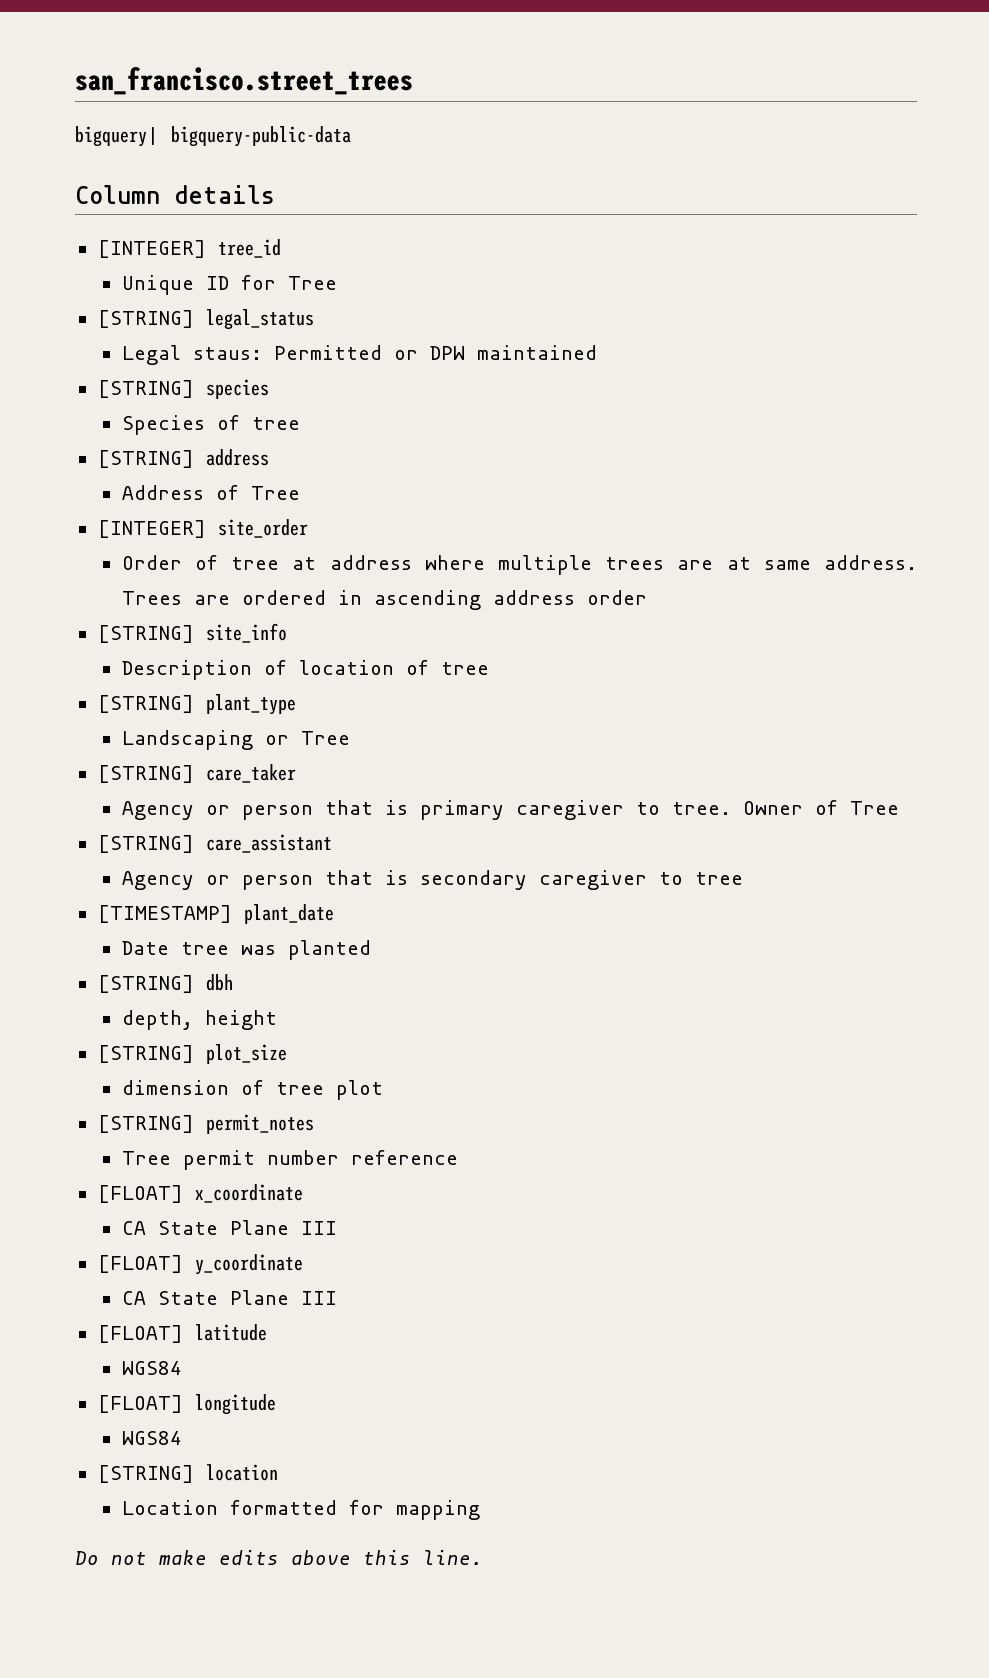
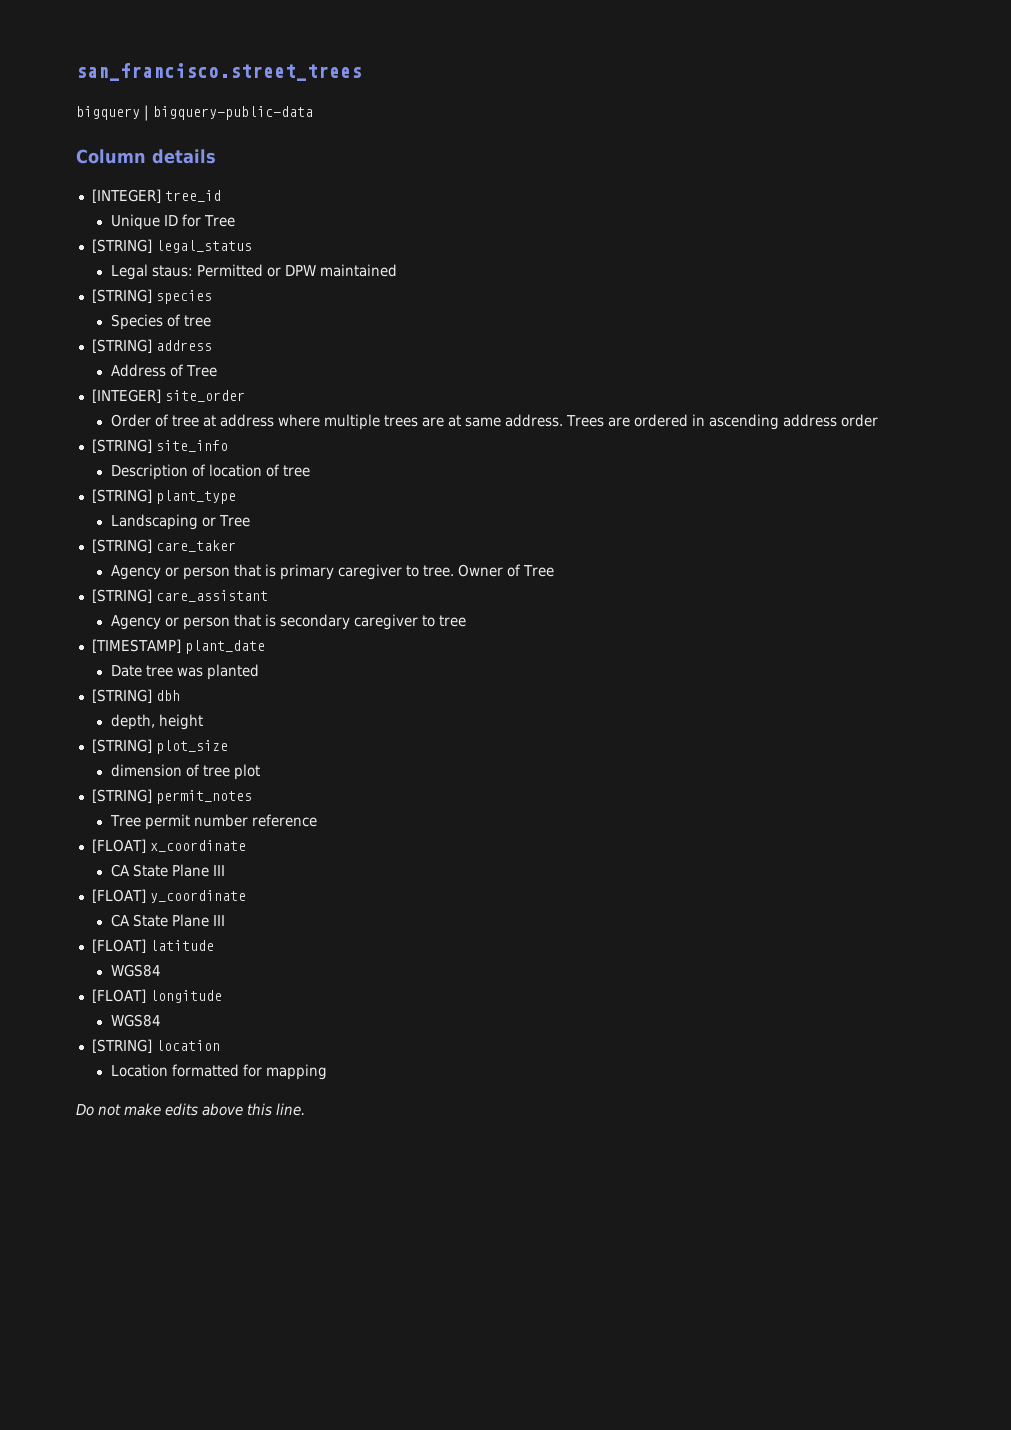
[75,126,159,147] bigquery| -> [76,105,149,121] bigquery |

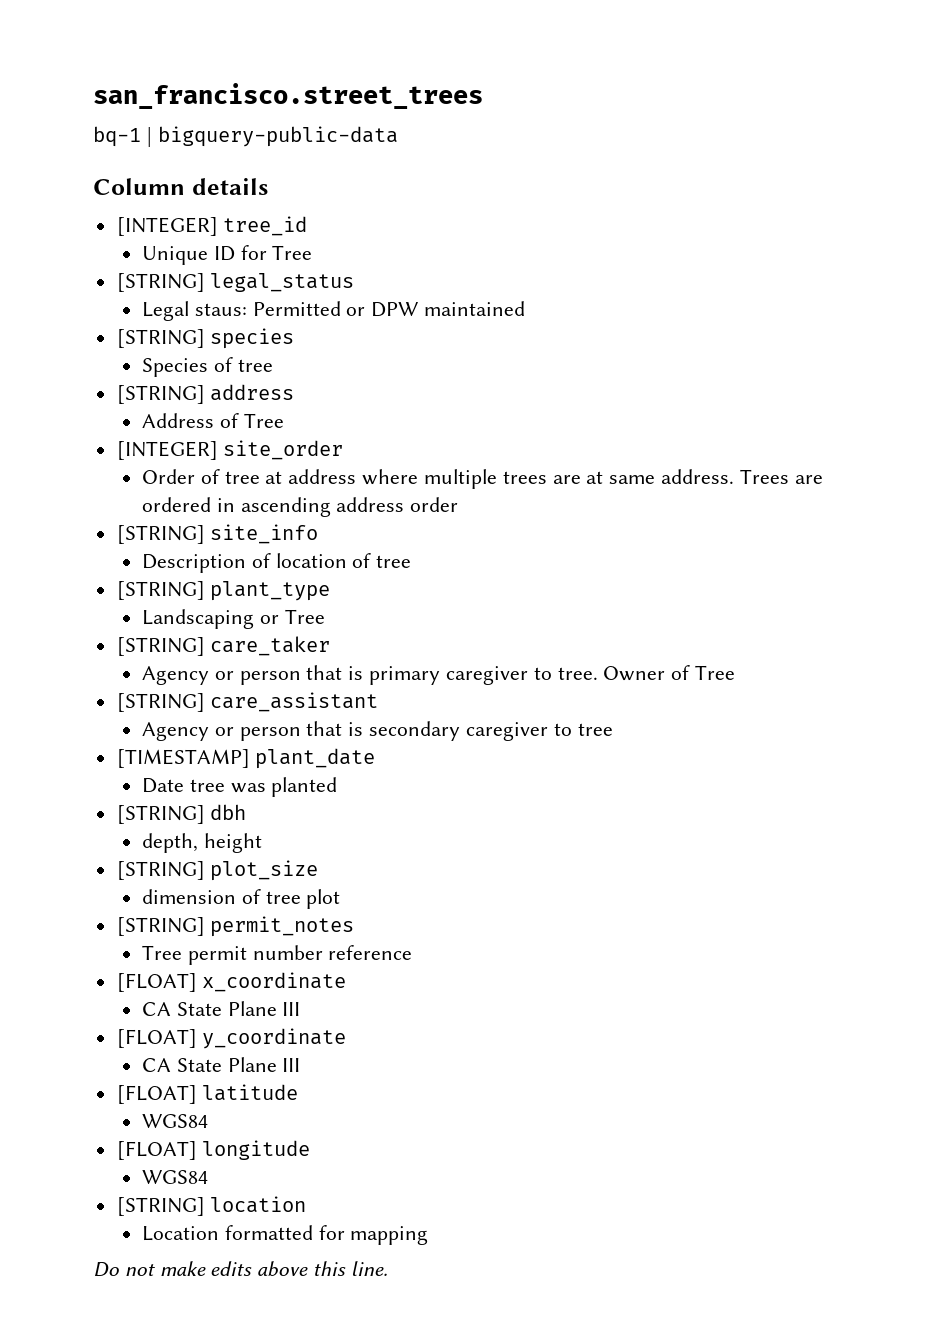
[76,106,140,120] bigquery -> [93,126,141,147] bq-1

